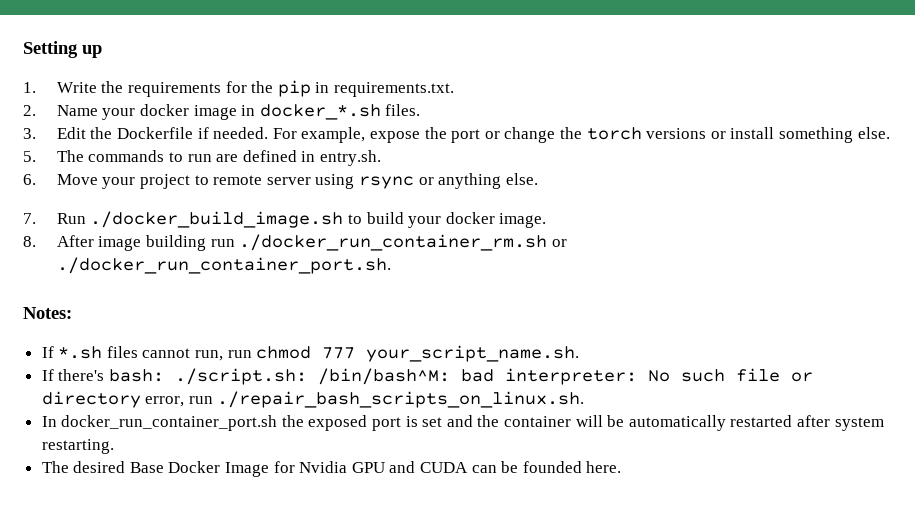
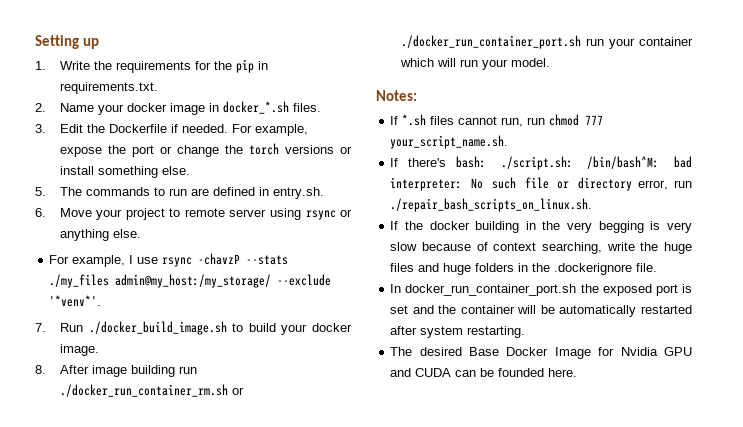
(538, 179) none -> [49,253,289,267] [49,274,332,288] [49,295,102,307] // For example, I use rsync -chavzP --stats ./my_files admin@my_host:/my_storage/ --exclude '*venv*'.
[56,257,391,274] ./docker_run_container_port.sh. -> [400,35,693,49] [399,58,550,70] ./docker_run_container_port.sh run your container which will run your model.
(585, 399) none -> [390,221,692,233] [390,242,692,254] [390,263,658,275] // If the docker building in the very begging is very slow because of context searching, write the huge files and huge folders in the .dockerignore file.

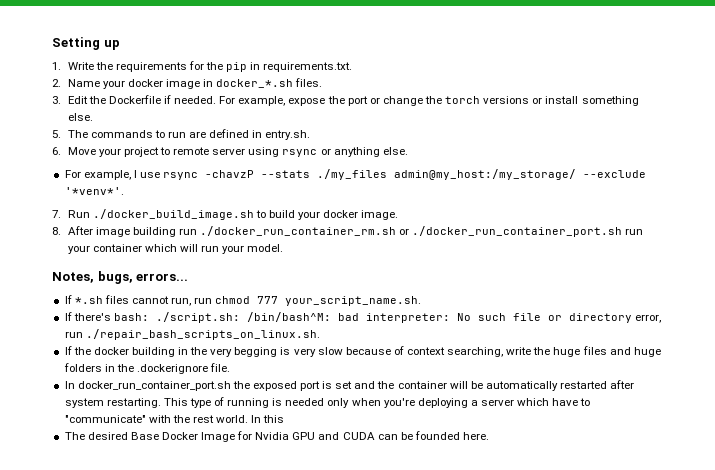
[376,90,417,101] Notes: -> [52,271,189,284] Notes, bugs, errors...
(526, 332) none -> [163,397,591,408] [64,415,285,423] This type of running is needed only when you're deploying a server which have to "communicate" with the rest world. In this

